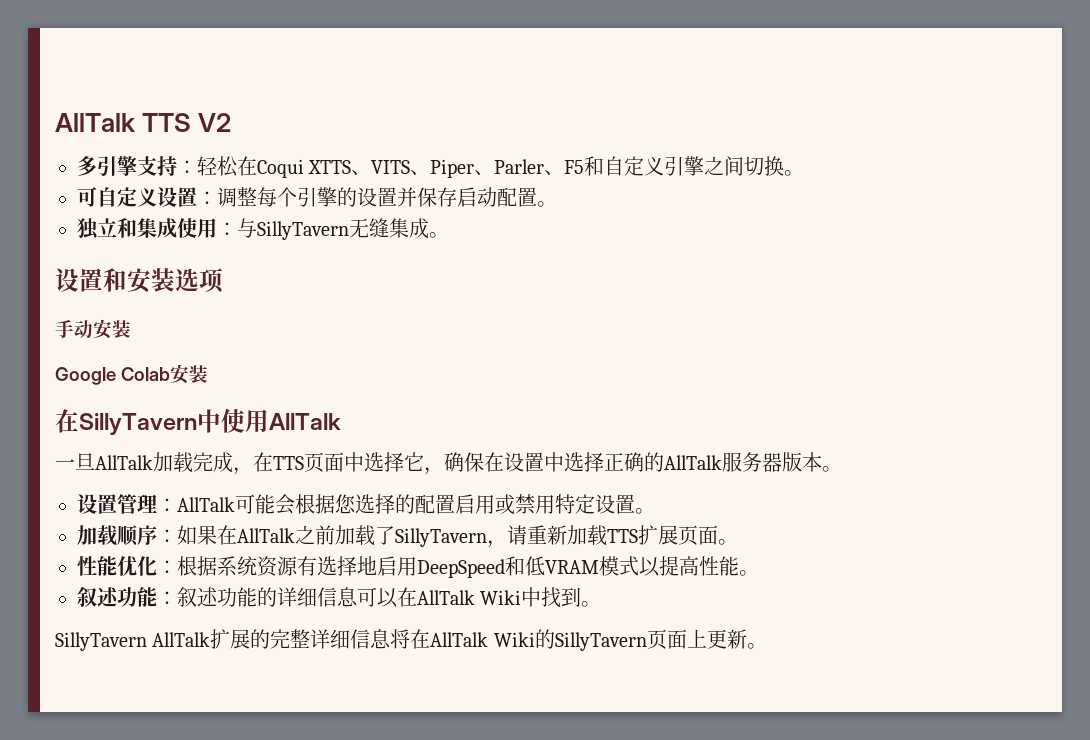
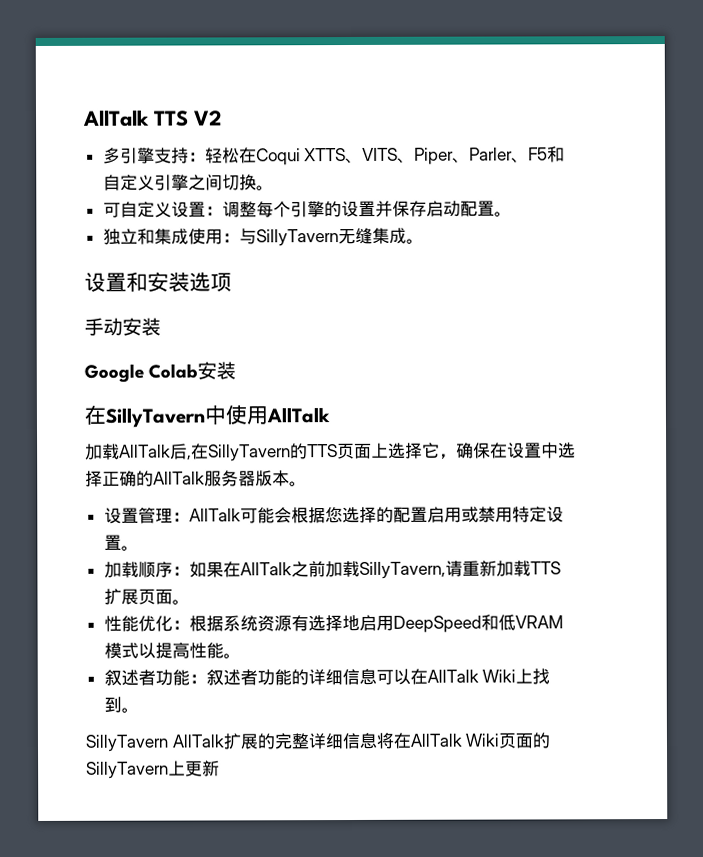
[55,452,273,475] 一旦AllTalk加载完成，在 -> [85,443,308,462] 加载AllTalk后,在SillyTavern的
[344,452,364,472] 中 -> [371,442,389,458] 上
[375,526,507,548] 了SillyTavern， -> [358,561,446,579] SillyTavern,
(119, 597) none -> [137,669,156,686] 者
(218, 597) none -> [239,669,258,686] 者
[521,587,542,607] 中 -> [515,668,534,684] 上
[534,629,767,651] 的SillyTavern页面上更新。 -> [498,732,552,749] [86,760,220,779] 页面的SillyTavern上更新

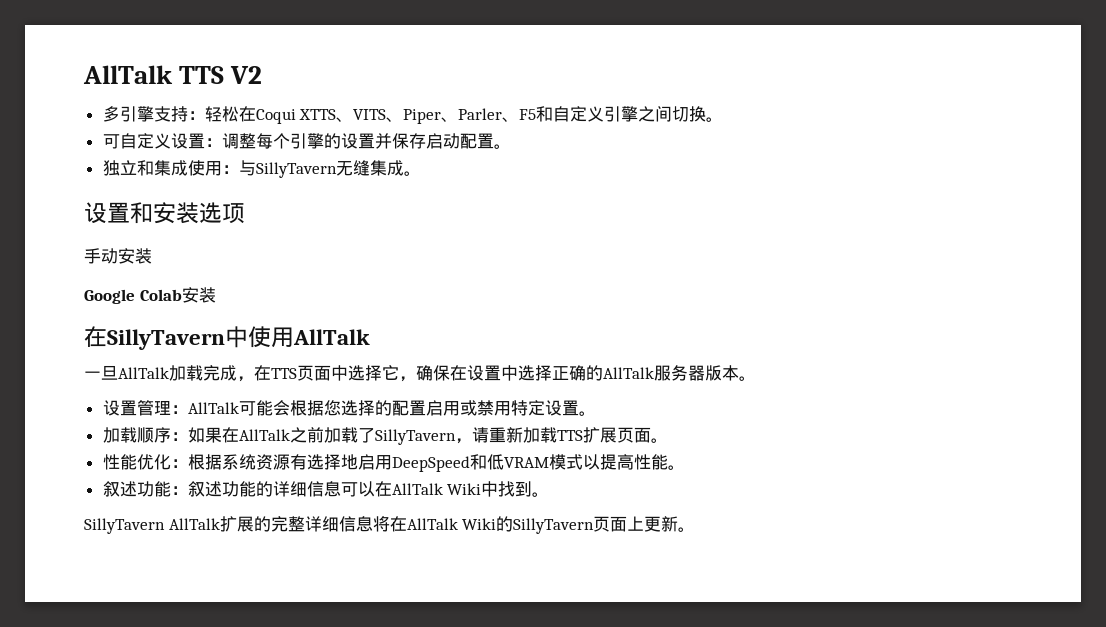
[85,443,308,462] 加载AllTalk后,在SillyTavern的 -> [84,365,271,382] 一旦AllTalk加载完成，在
[371,442,389,458] 上 -> [331,365,348,381] 中
[358,561,446,579] SillyTavern, -> [357,428,472,445] 了SillyTavern，
[137,669,156,686] 者 -> (137, 489) none
[239,669,258,686] 者 -> (222, 489) none
[515,668,534,684] 上 -> [481,481,499,497] 中
[498,732,552,749] [86,760,220,779] 页面的SillyTavern上更新 -> [496,516,696,534] 的SillyTavern页面上更新。

